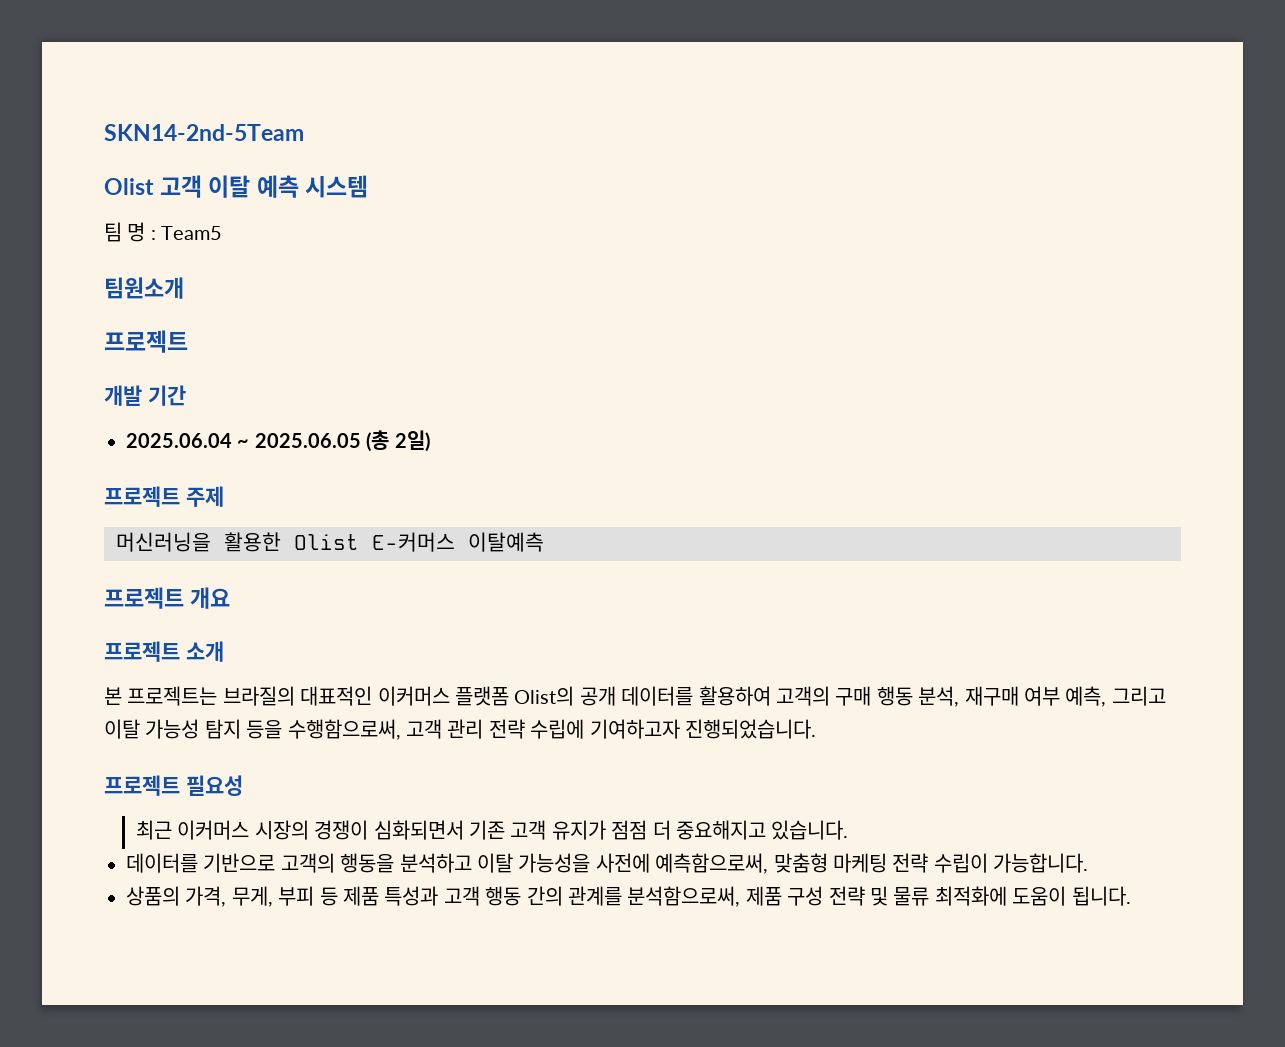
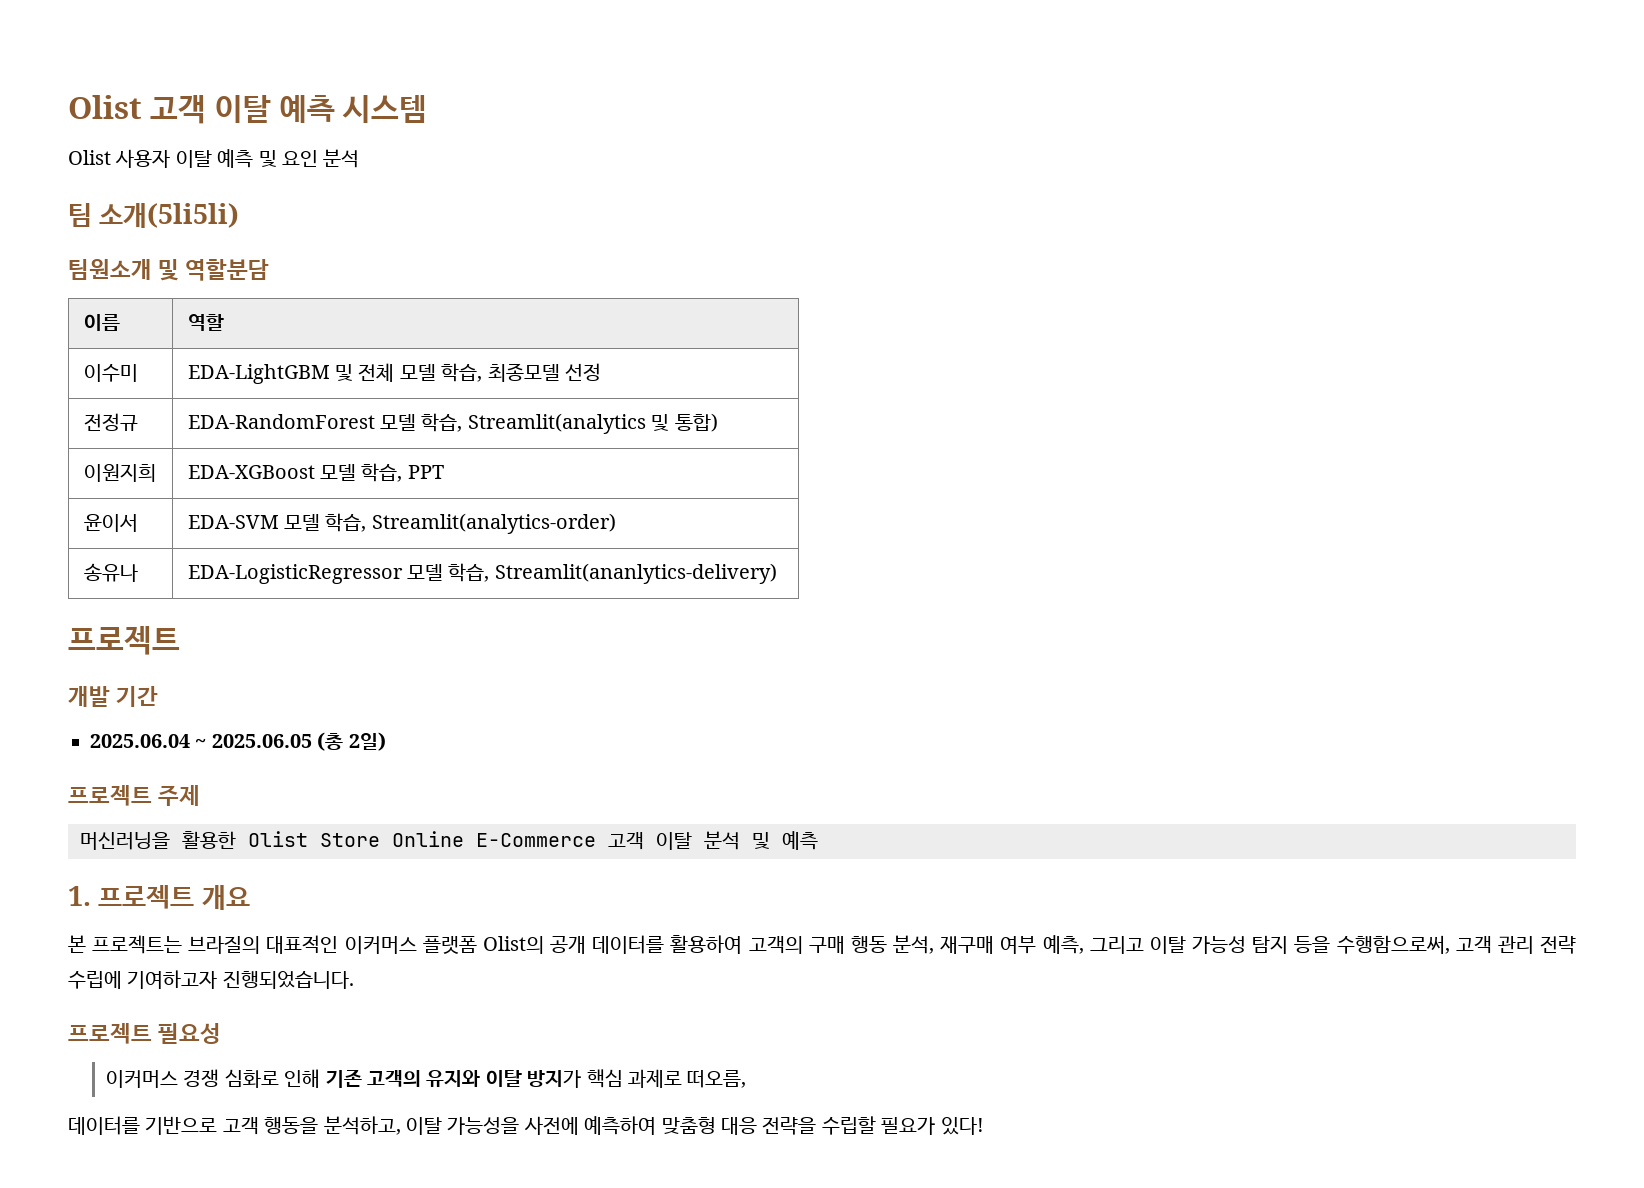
[104,124,304,141] SKN14-2nd-5Team // -> (68, 107) none
[104,222,223,242] [104,277,184,299] 팀 명 : Team5 // 팀원소개 -> [68,149,360,168] [68,203,240,228] [68,259,270,281] [83,314,120,331] [187,314,224,331] [83,364,138,382] [187,363,601,384] [83,413,138,431] [187,413,718,434] [83,464,156,482] [187,463,444,482] [83,514,138,532] [187,513,616,534] [83,563,138,582] [187,563,777,584] Olist 사용자 이탈 예측 및 요인 분석 // 팀 소개(5li5li) // 팀원소개 및 역할분담 // 이름 | 역할 // 이수미 | EDA-LightGBM 및 전체 모델 학습, 최종모델 선정 // 전정규 | EDA-RandomForest 모델 학습, Streamlit(analytics 및 통합) // 이원지희 | EDA-XGBoost 모델 학습, PPT // 윤이서 | EDA-SVM 모델 학습, Streamlit(analytics-order) // 송유나 | EDA-LogisticRegressor 모델 학습, Streamlit(ananlytics-delivery)
[372,532,544,552] E-커머스 이탈예측 // -> [320,831,818,850] [68,886,91,906] Store Online E-Commerce 고객 이탈 분석 및 예측 // 1.
[104,641,224,662] // 프로젝트 소개 -> (250, 897) none
[135,820,849,840] [126,853,1089,874] [126,886,1131,907] 최근 이커머스 시장의 경쟁이 심화되면서 기존 고객 유지가 점점 더 중요해지고 있습니다. // 데이터를 기반으로 고객의 행동을 분석하고 이탈 가능성을 사전에 예측함으로써, 맞춤형 마케팅 전략 수립이 가능합니다. // 상품의 가격, 무게, 부피 등 제품 특성과 고객 행동 간의 관계를 분석함으로써, 제품 구성 전략 및 물류 최적화에 도움이 됩니다. -> [105,1069,747,1088] [68,1116,984,1135] 이커머스 경쟁 심화로 인해 기존 고객의 유지와 이탈 방지가 핵심 과제로 떠오름, // 데이터를 기반으로 고객 행동을 분석하고, 이탈 가능성을 사전에 예측하여 맞춤형 대응 전략을 수립할 필요가 있다!

